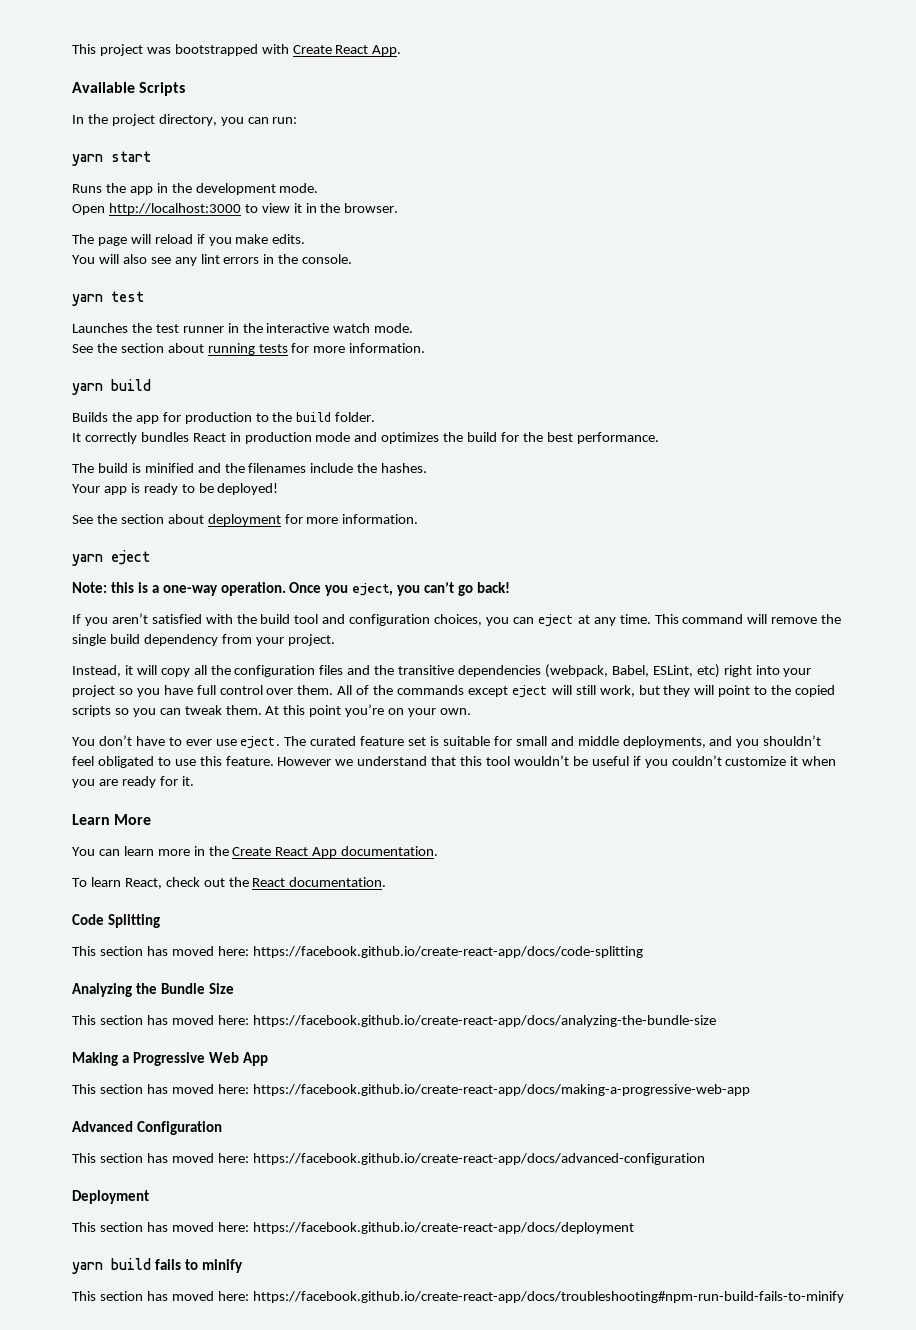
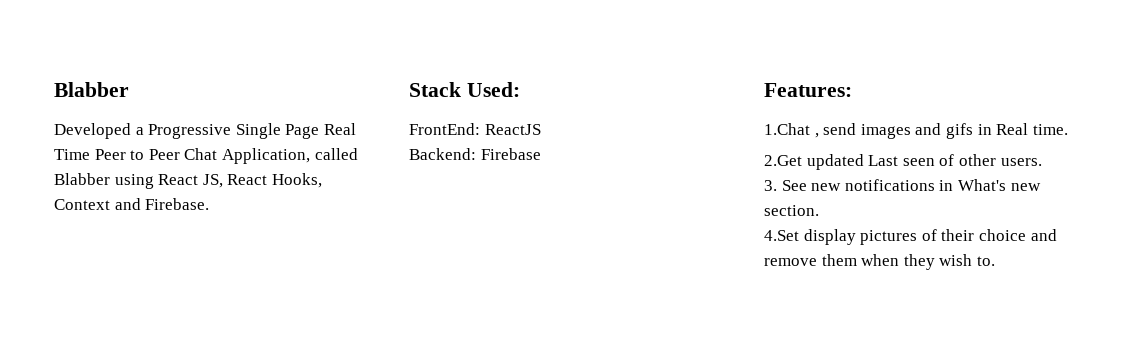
[72,44,402,56] [72,82,186,96] [72,114,298,126] [72,151,151,166] [72,183,319,195] [72,203,399,215] [72,234,306,246] [72,254,353,266] [72,291,144,306] [72,323,414,333] [72,343,426,355] [72,379,151,395] [72,412,376,424] [72,432,659,444] [72,463,428,473] [72,483,279,495] [72,514,419,526] [72,550,150,566] [72,582,510,596] [72,613,842,627] [72,634,335,646] [72,664,812,678] [72,685,836,698] [72,704,471,717] [72,735,822,749] [72,755,837,768] [72,776,194,788] [72,814,152,825] [72,846,439,858] [72,877,387,889] [72,914,161,928] [72,946,643,958] [72,983,235,997] [72,1015,716,1027] [72,1052,269,1066] [72,1084,750,1096] [72,1121,223,1135] [72,1153,705,1165] [72,1190,149,1204] [72,1222,634,1234] [72,1258,244,1274] [72,1291,844,1303] This project was bootstrapped with Create React App. // Available Scripts // In the project directory, you can run: // yarn start // Runs the app in the development mode. // Open http://localhost:3000 to view it in the browser. // The page will reload if you make edits. // You will also see any lint errors in the console. // yarn test // Launches the test runner in the interactive watch mode. // See the section about running tests for more information. // yarn build // Builds the app for production to the build folder. // It correctly bundles React in production mode and optimizes the build for the best performance. // The build is minified and the filenames include the hashes. // Your app is ready to be deployed! // See the section about deployment for more information. // yarn eject // Note: this is a one-way operation. Once you eject, you can’t go back! // If you aren’t satisfied with the build tool and configuration choices, you can eject at any time. This command will remove the single build dependency from your project. // Instead, it will copy all the configuration files and the transitive dependencies (webpack, Babel, ESLint, etc) right into your project so you have full control over them. All of the commands except eject will still work, but they will point to the copied scripts so you can tweak them. At this point you’re on your own. // You don’t have to ever use eject. The curated feature set is suitable for small and middle deployments, and you shouldn’t feel obligated to use this feature. However we understand that this tool wouldn’t be useful if you couldn’t customize it when you are ready for it. // Learn More // You can learn more in the Create React App documentation. // To learn React, check out the React documentation. // Code Splitting // This section has moved here: https://facebook.github.io/create-react-app/docs/code-splitting // Analyzing the Bundle Size // This section has moved here: https://facebook.github.io/create-react-app/docs/analyzing-the-bundle-size // Making a Progressive Web App // This section has moved here: https://facebook.github.io/create-react-app/docs/making-a-progressive-web-app // Advanced Configuration // This section has moved here: https://facebook.github.io/create-react-app/docs/advanced-configuration // Deployment // This section has moved here: https://facebook.github.io/create-react-app/docs/deployment // yarn build fails to minify // This section has moved here: https://facebook.github.io/create-react-app/docs/troubleshooting#npm-run-build-fails-to-minify -> [54,82,129,97] [54,123,356,139] [54,148,358,164] [54,173,322,189] [54,198,210,210] [409,82,520,97] [409,123,541,135] [409,148,541,160] [764,83,852,97] [764,123,1068,139] [764,154,1042,170] [764,179,1041,191] [764,205,819,216] [764,229,1057,245] [764,254,995,270] Blabber // Developed a Progressive Single Page Real Time Peer to Peer Chat Application, called Blabber using React JS, React Hooks, Context and Firebase. // Stack Used: // FrontEnd: ReactJS // Backend: Firebase // Features: // 1.Chat , send images and gifs in Real time. // 2.Get updated Last seen of other users. // 3. See new notifications in What's new section. // 4.Set display pictures of their choice and remove them when they wish to.

